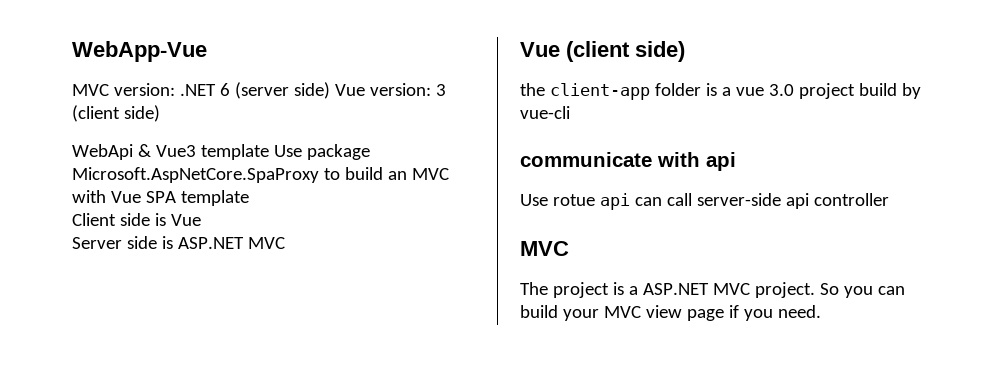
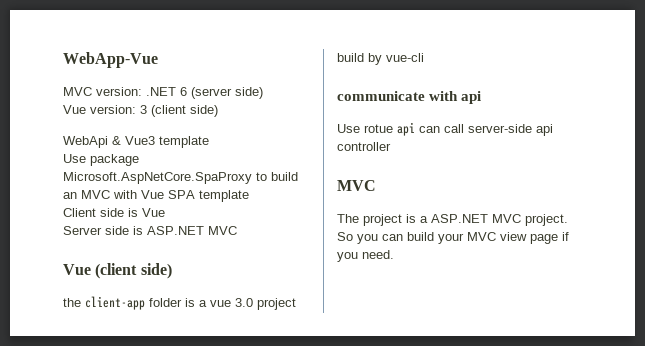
(330, 90) none -> (263, 93) //
(269, 152) none -> (209, 142) //

